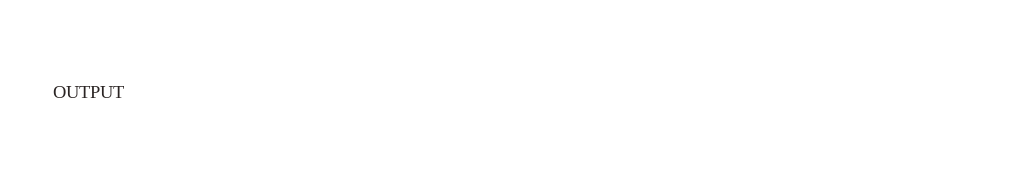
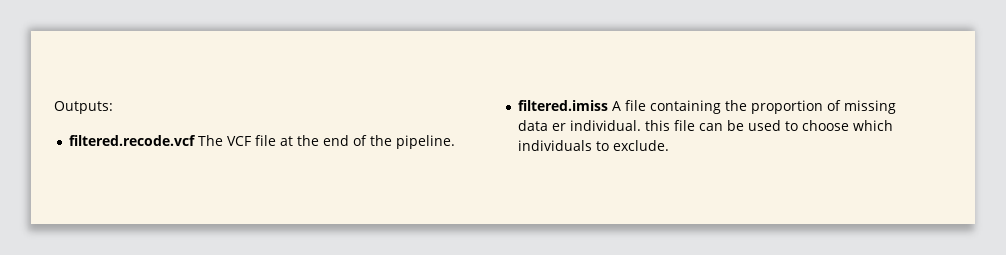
[53,86,124,98] OUTPUT -> [54,101,113,114] [69,135,456,149] [518,100,897,114] [518,120,894,131] [518,140,670,151] Outputs: // filtered.recode.vcf The VCF file at the end of the pipeline. // filtered.imiss A file containing the proportion of missing data er individual. this file can be used to choose which individuals to exclude.

